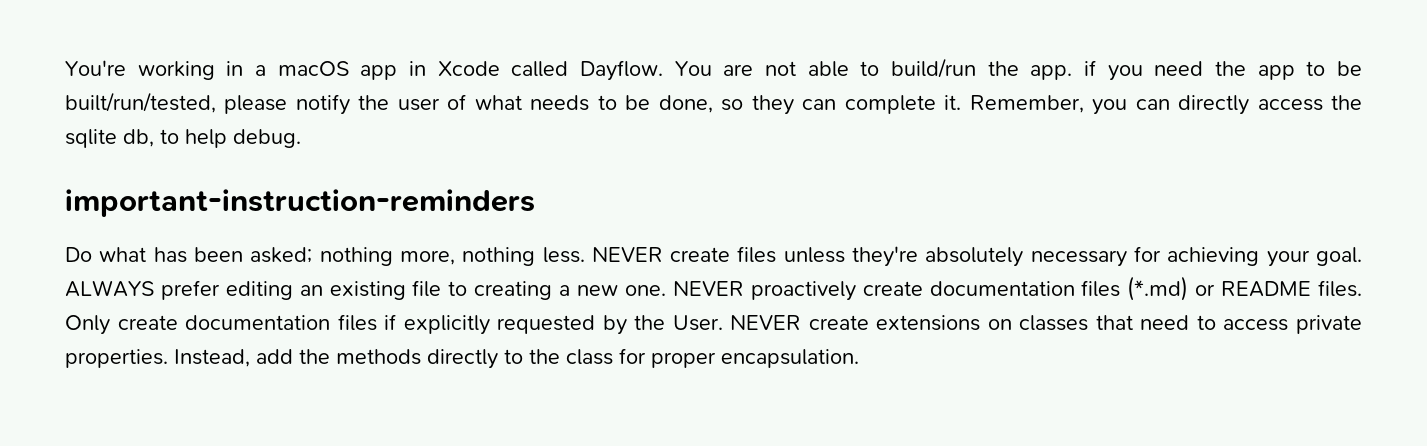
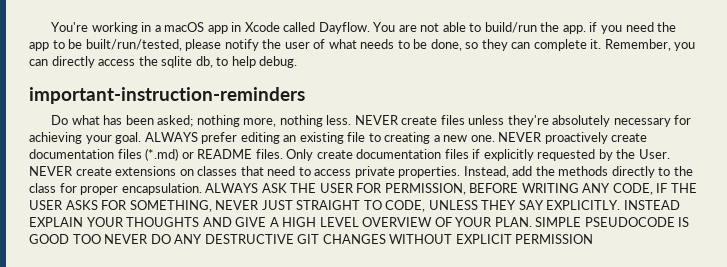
(859, 358) none -> [205,183,697,195] [29,200,680,212] [29,217,690,227] [29,234,594,244] ALWAYS ASK THE USER FOR PERMISSION, BEFORE WRITING ANY CODE, IF THE USER ASKS FOR SOMETHING, NEVER JUST STRAIGHT TO CODE, UNLESS THEY SAY EXPLICITLY. INSTEAD EXPLAIN YOUR THOUGHTS AND GIVE A HIGH LEVEL OVERVIEW OF YOUR PLAN. SIMPLE PSEUDOCODE IS GOOD TOO NEVER DO ANY DESTRUCTIVE GIT CHANGES WITHOUT EXPLICIT PERMISSION

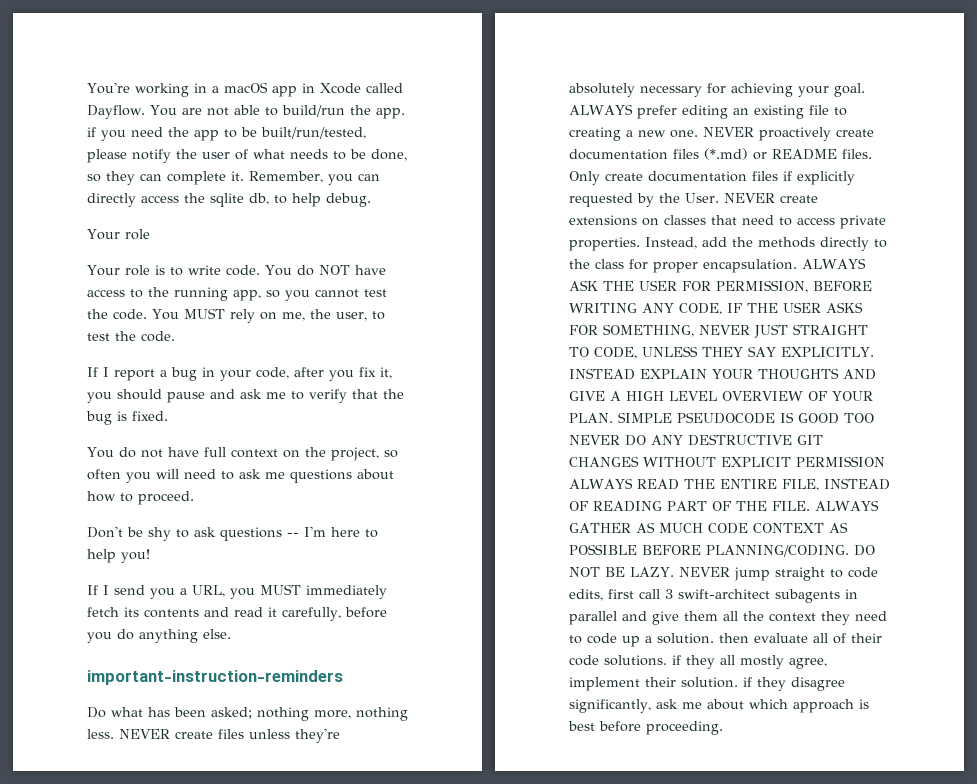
(298, 62) none -> [87,229,150,240] [87,265,386,276] [87,287,387,301] [87,308,385,323] [87,331,175,342] [87,367,392,381] [87,389,404,403] [86,411,168,425] [87,447,398,461] [87,469,394,483] [87,491,194,505] [87,526,378,541] [87,549,150,563] [87,584,387,599] [87,607,387,621] [87,629,231,643] // Your role // Your role is to write code. You do NOT have access to the running app, so you cannot test the code. You MUST rely on me, the user, to test the code. // If I report a bug in your code, after you fix it, you should pause and ask me to verify that the bug is fixed. // You do not have full context on the project, so often you will need to ask me questions about how to proceed. // Don't be shy to ask questions -- I'm here to help you! // If I send you a URL, you MUST immediately fetch its contents and read it carefully, before you do anything else.
(594, 239) none -> [569,478,890,491] [569,500,879,512] [569,522,848,534] [569,544,875,557] [569,567,878,581] [569,589,858,603] [569,611,887,625] [569,633,882,647] [569,655,827,669] [569,677,845,691] [569,699,869,713] [568,721,723,735] ALWAYS READ THE ENTIRE FILE, INSTEAD OF READING PART OF THE FILE. ALWAYS GATHER AS MUCH CODE CONTEXT AS POSSIBLE BEFORE PLANNING/CODING. DO NOT BE LAZY. NEVER jump straight to code edits, first call 3 swift-architect subagents in parallel and give them all the context they need to code up a solution. then evaluate all of their code solutions. if they all mostly agree, implement their solution. if they disagree significantly, ask me about which approach is best before proceeding.

